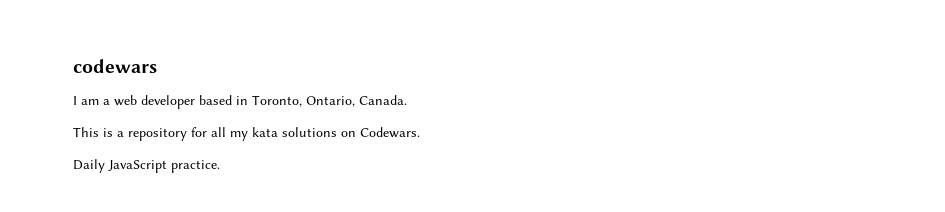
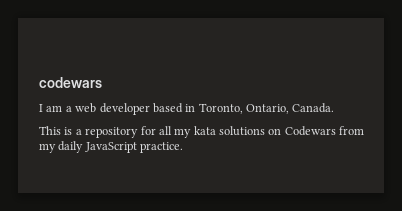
[360,127,420,138] [73,159,105,173] Codewars. // Daily -> [284,126,365,136] [39,141,84,153] Codewars from my daily

